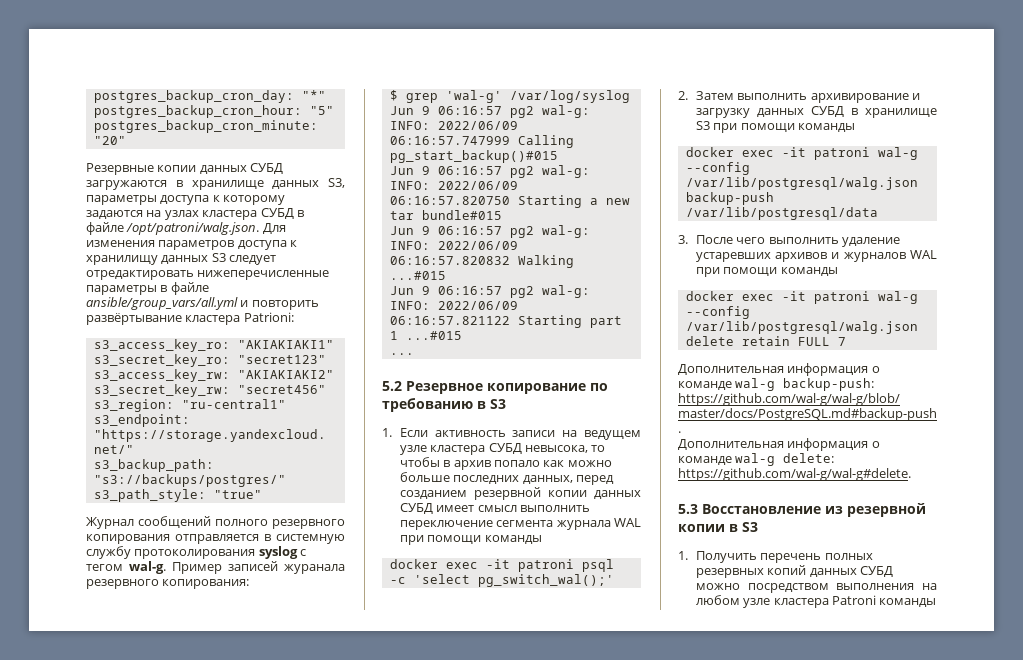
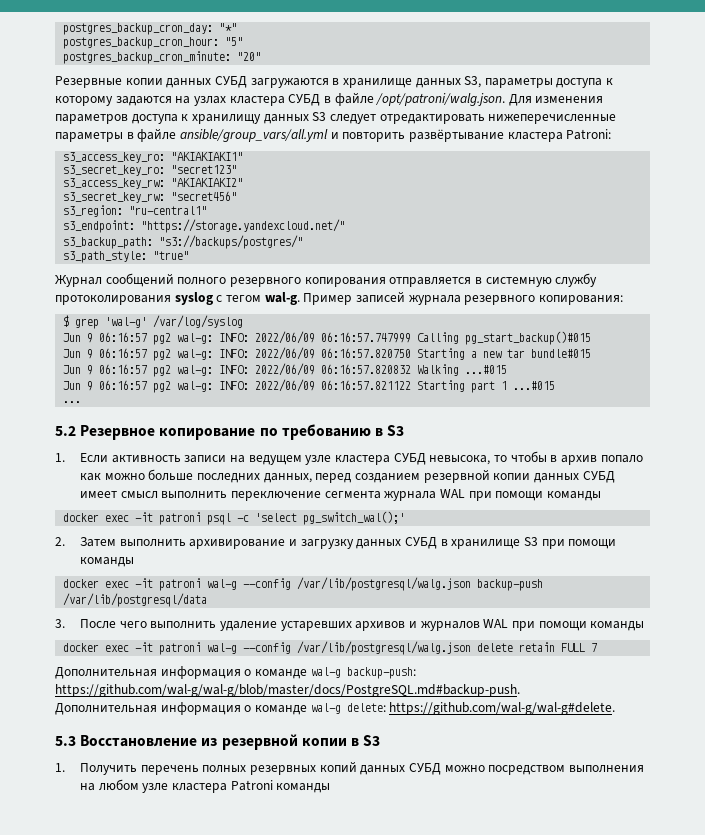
[243,312,294,322] Patrioni: -> [566,129,612,140] Patroni:
[284,564,345,574] журанала -> [408,295,461,305] журнала

